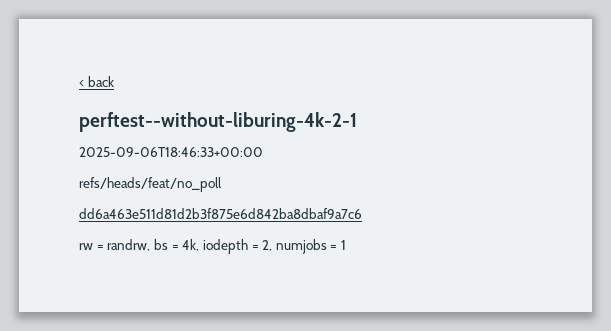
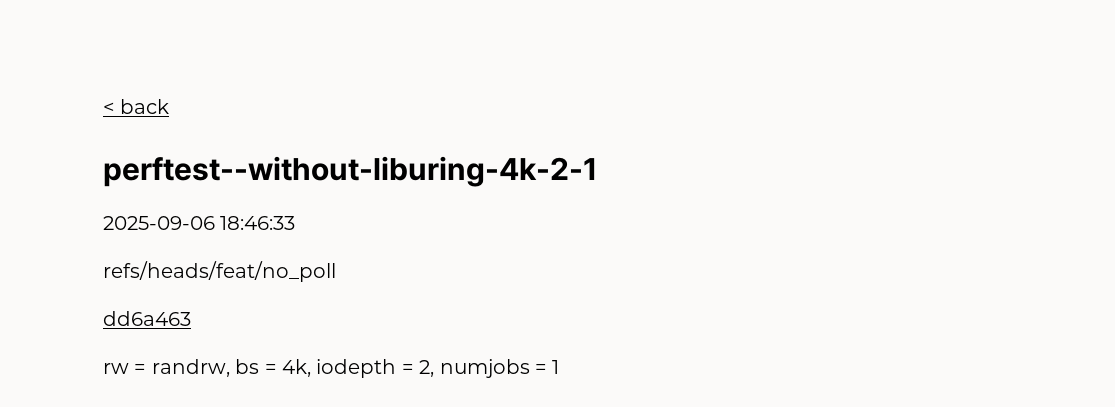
[79,147,263,157] 2025-09-06T18:46:33+00:00 -> [103,216,296,230] 2025-09-06 18:46:33
[79,208,362,219] dd6a463e511d81d2b3f875e6d842ba8dbaf9a7c6 -> [103,311,191,326] dd6a463

